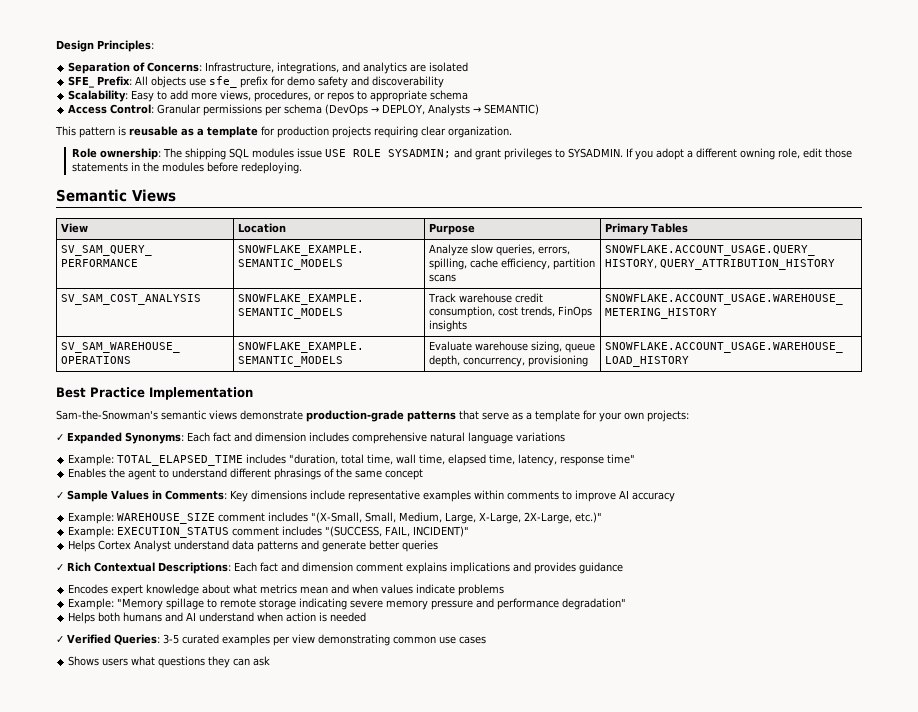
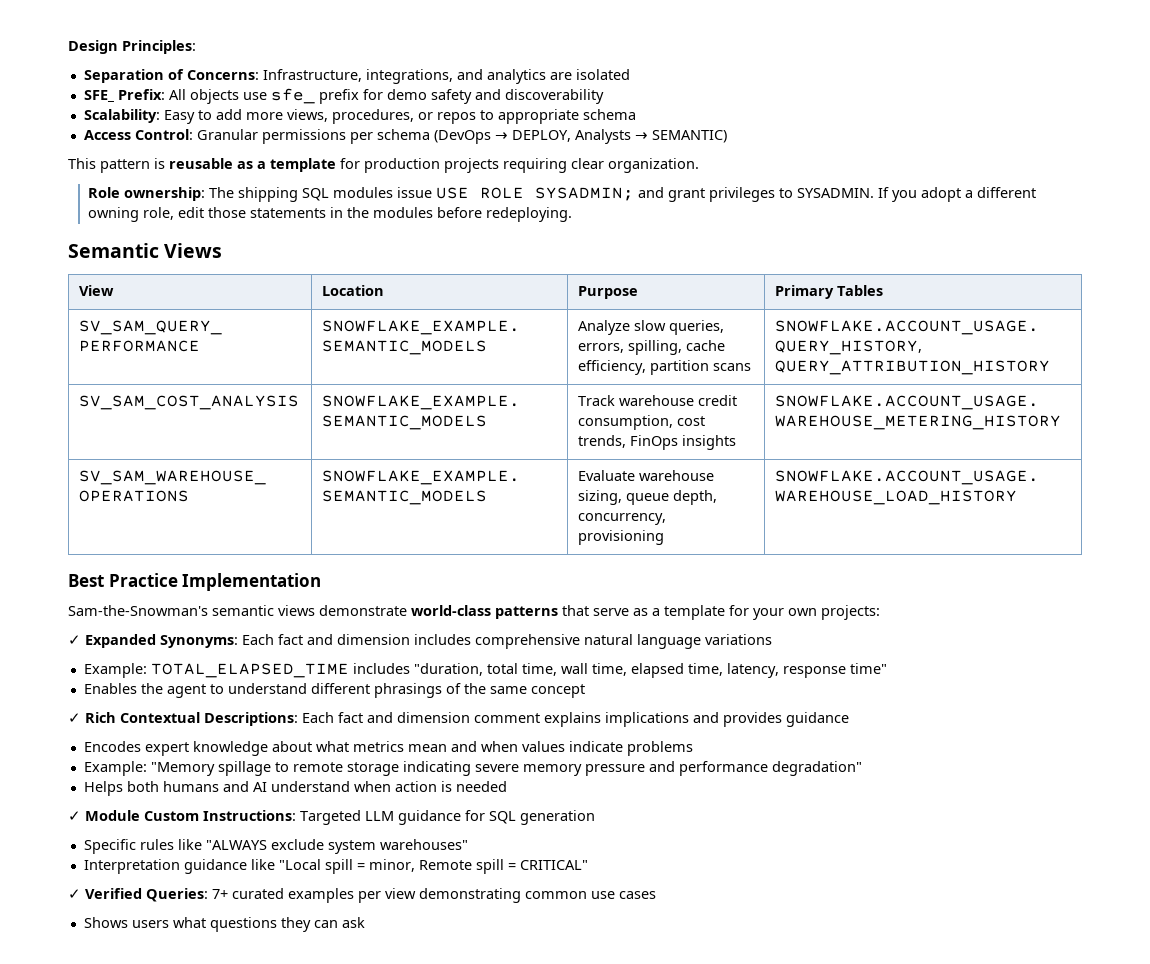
[306,410,404,422] production-grade -> [411,605,491,616] world-class
[56,490,675,502] [68,512,603,524] [68,526,470,538] [68,540,439,552] // ✓ Sample Values in Comments: Key dimensions include representative examples within comments to improve AI accuracy // Example: WAREHOUSE_SIZE comment includes "(X-Small, Small, Medium, Large, X-Large, 2X-Large, etc.)" // Example: EXECUTION_STATUS comment includes "(SUCCESS, FAIL, INCIDENT)" // Helps Cortex Analyst understand data patterns and generate better queries -> (585, 691) none
(367, 617) none -> [68,810,595,825] [83,839,468,854] [83,859,588,874] // ✓ Module Custom Instructions: Targeted LLM guidance for SQL generation // Specific rules like "ALWAYS exclude system warehouses" // Interpretation guidance like "Local spill = minor, Remote spill = CRITICAL"
[163,634,179,644] 3-5 -> [212,889,228,899] 7+

